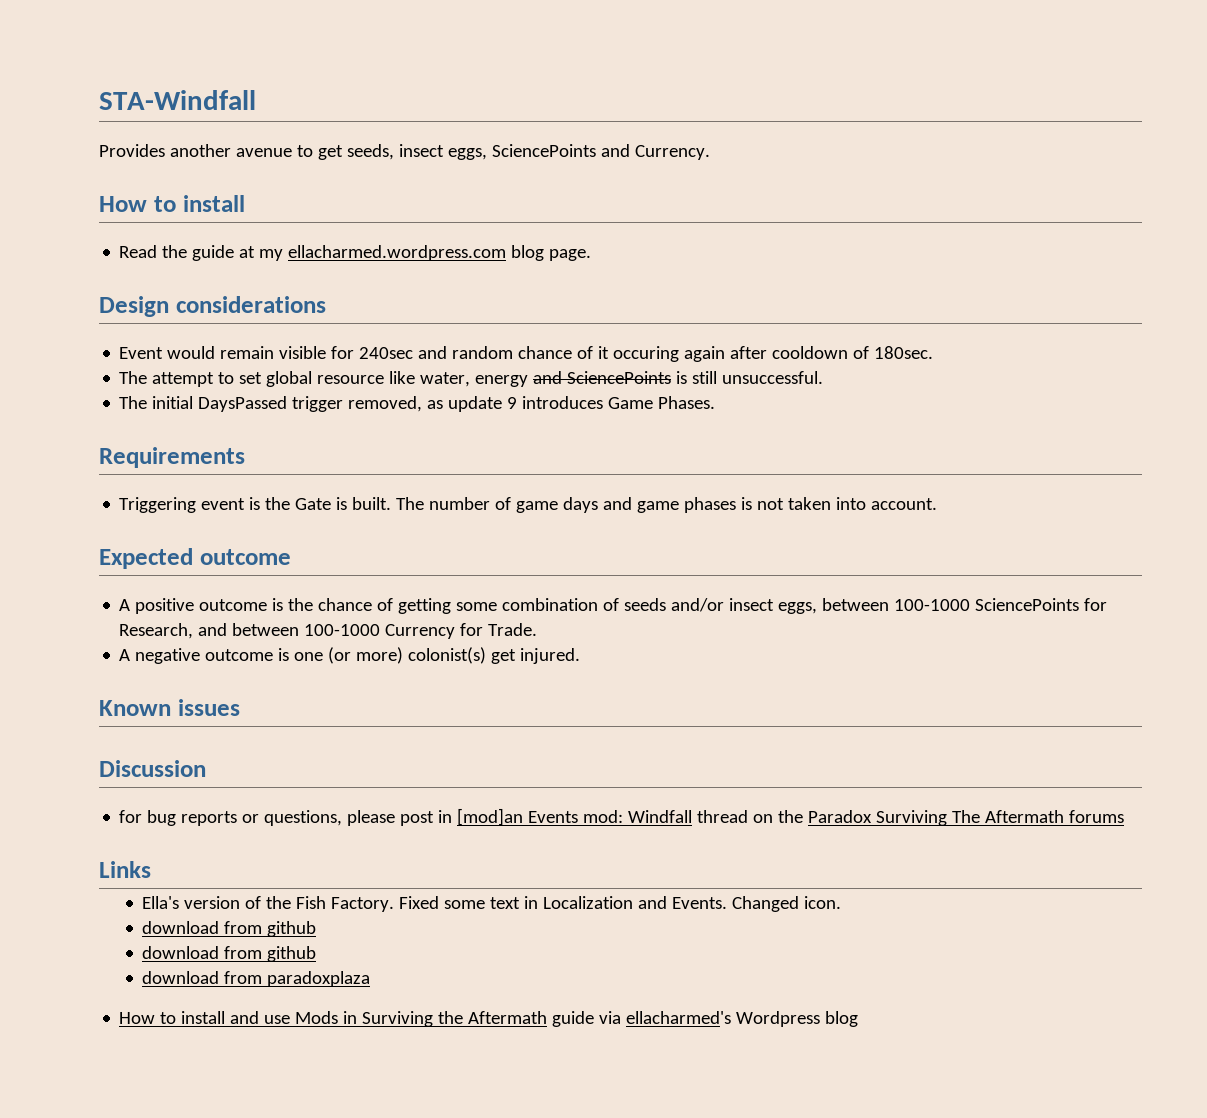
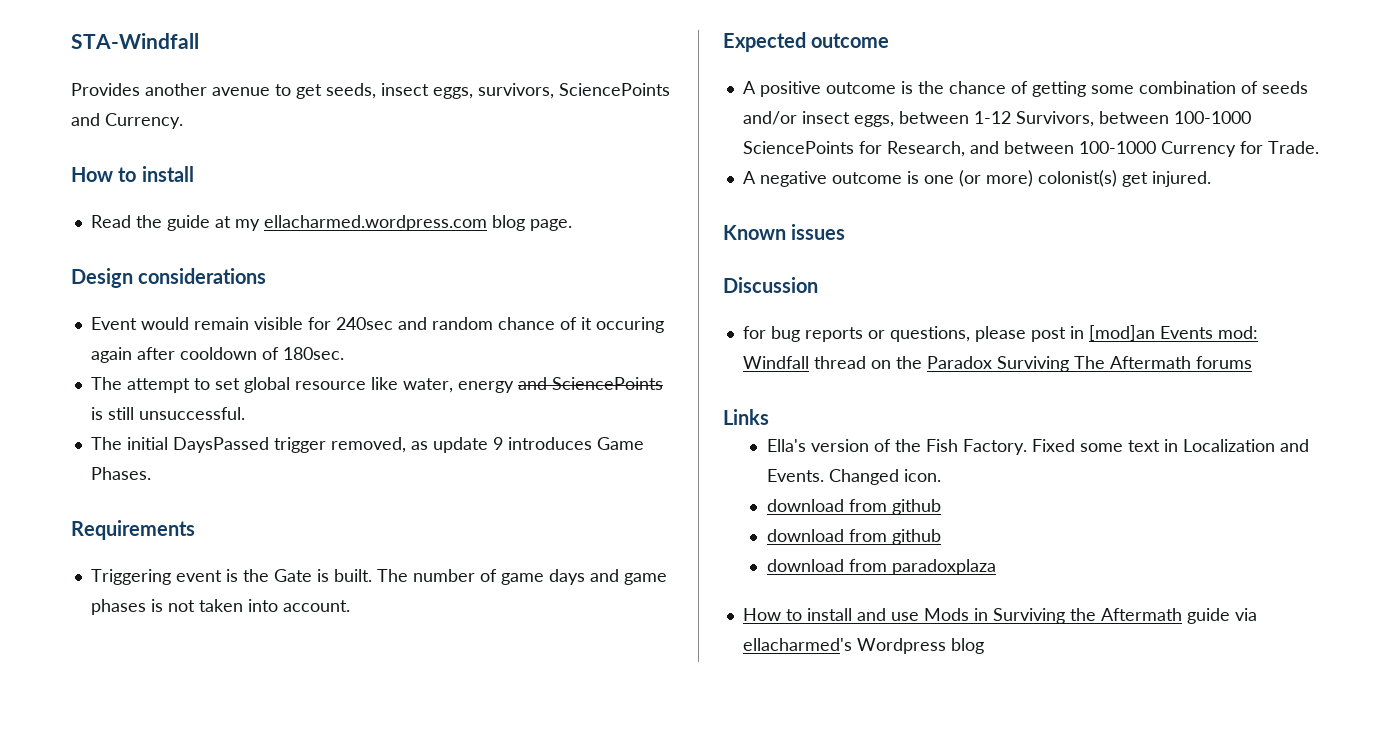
(487, 154) none -> [478,83,554,99] survivors,
(890, 604) none -> [973,111,1169,127] 1-12 Survivors, between

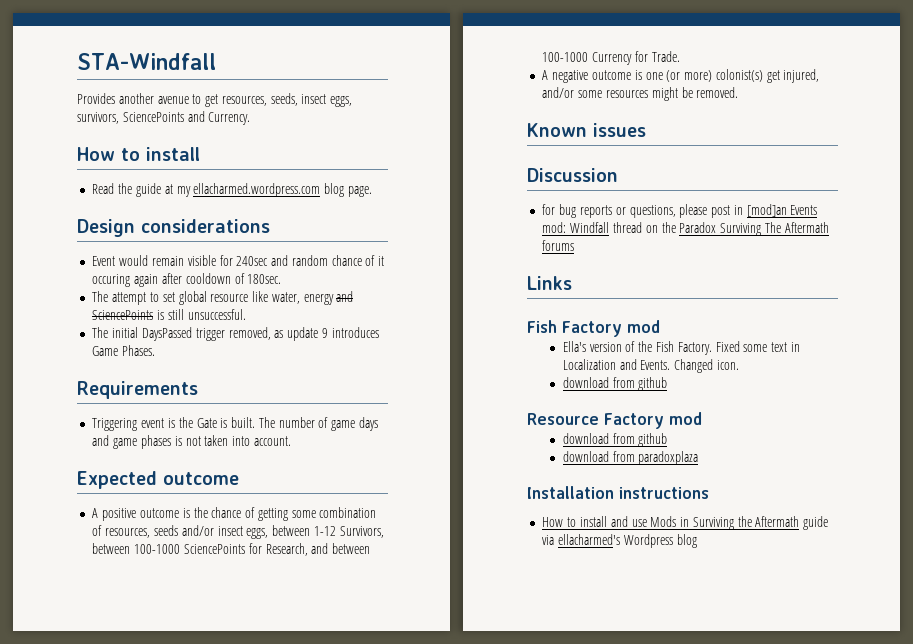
(322, 91) none -> [221,96,267,106] resources,
(1258, 87) none -> [105,528,151,538] resources,
[1151,171,1211,187] injured. -> [783,69,820,83] [542,87,739,101] injured, and/or some resources might be removed.
(769, 417) none -> [527,320,660,337] // Fish Factory mod
(941, 507) none -> [527,412,702,429] // Resource Factory mod
(996, 567) none -> [527,486,709,499] // Installation instructions

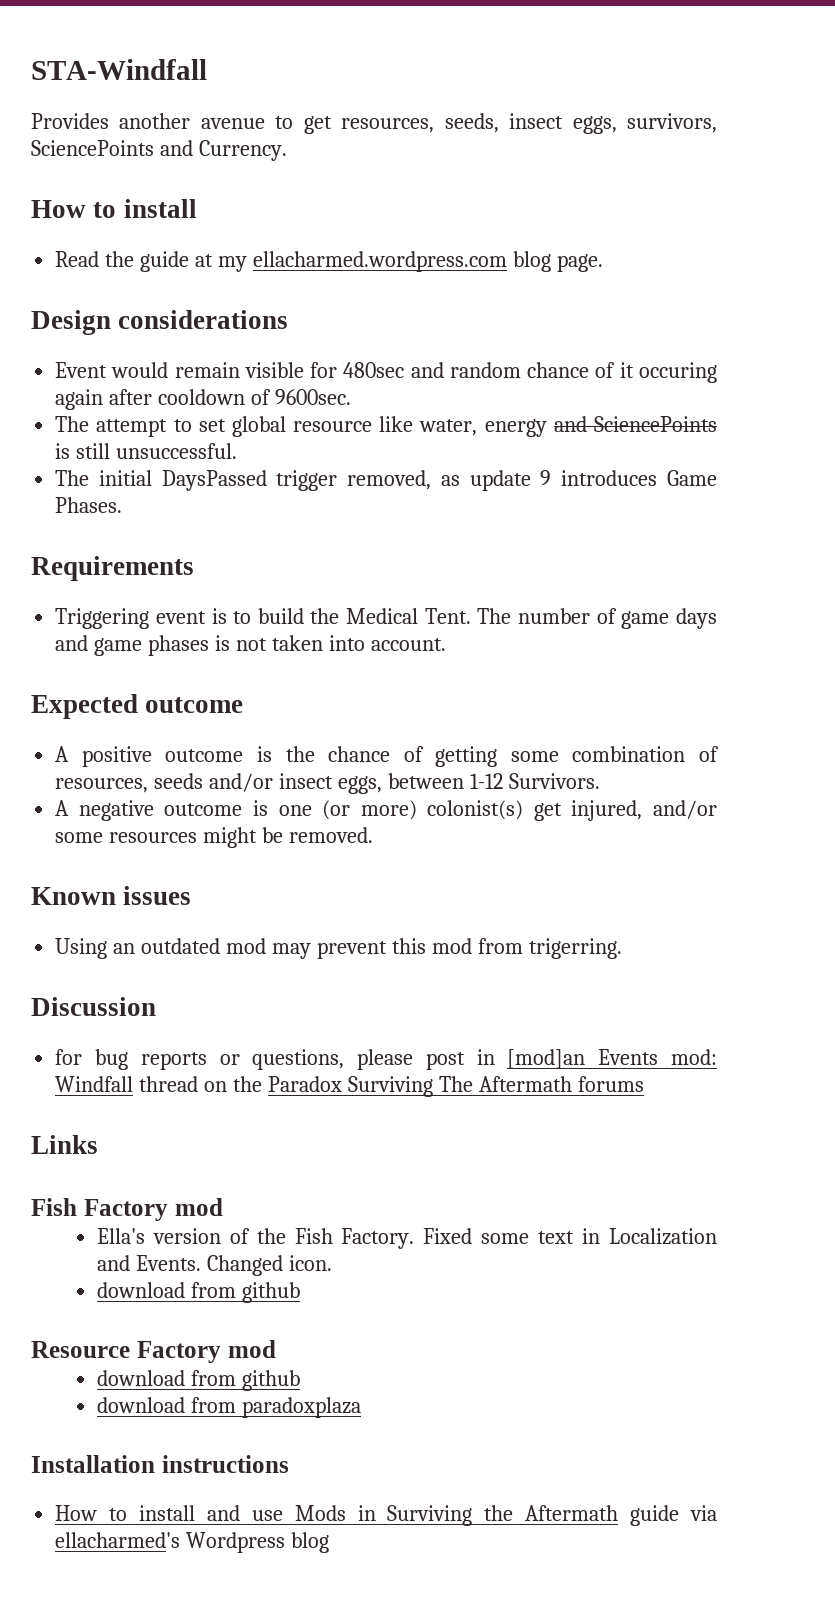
[236,256,269,266] 240sec -> [343,362,405,378] 480sec
[247,274,282,284] 180sec. -> [274,389,351,405] 9600sec.
[178,417,256,428] the Gate is built. -> [233,608,471,624] to build the Medical Tent.
[339,526,384,538] [92,543,371,556] [542,51,680,65] Survivors, between 100-1000 SciencePoints for Research, and between 100-1000 Currency for Trade. -> [508,773,600,789] Survivors.
(646, 130) none -> [55,938,622,959] // Using an outdated mod may prevent this mod from trigerring.

